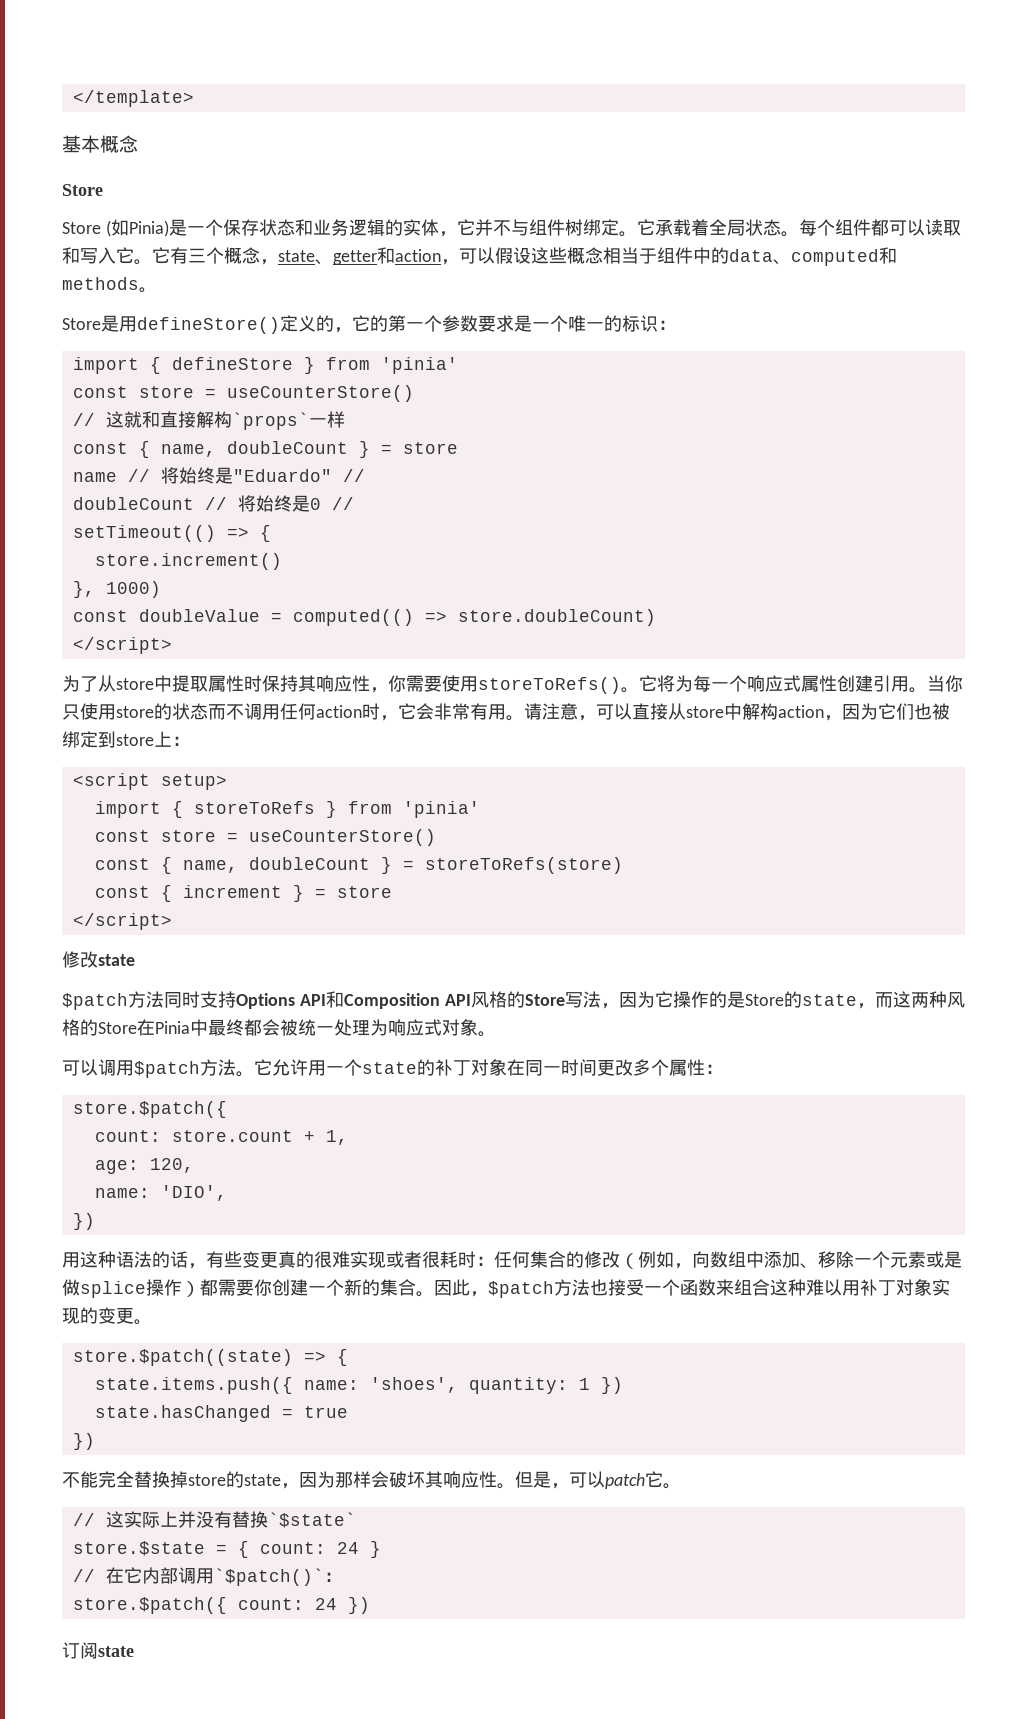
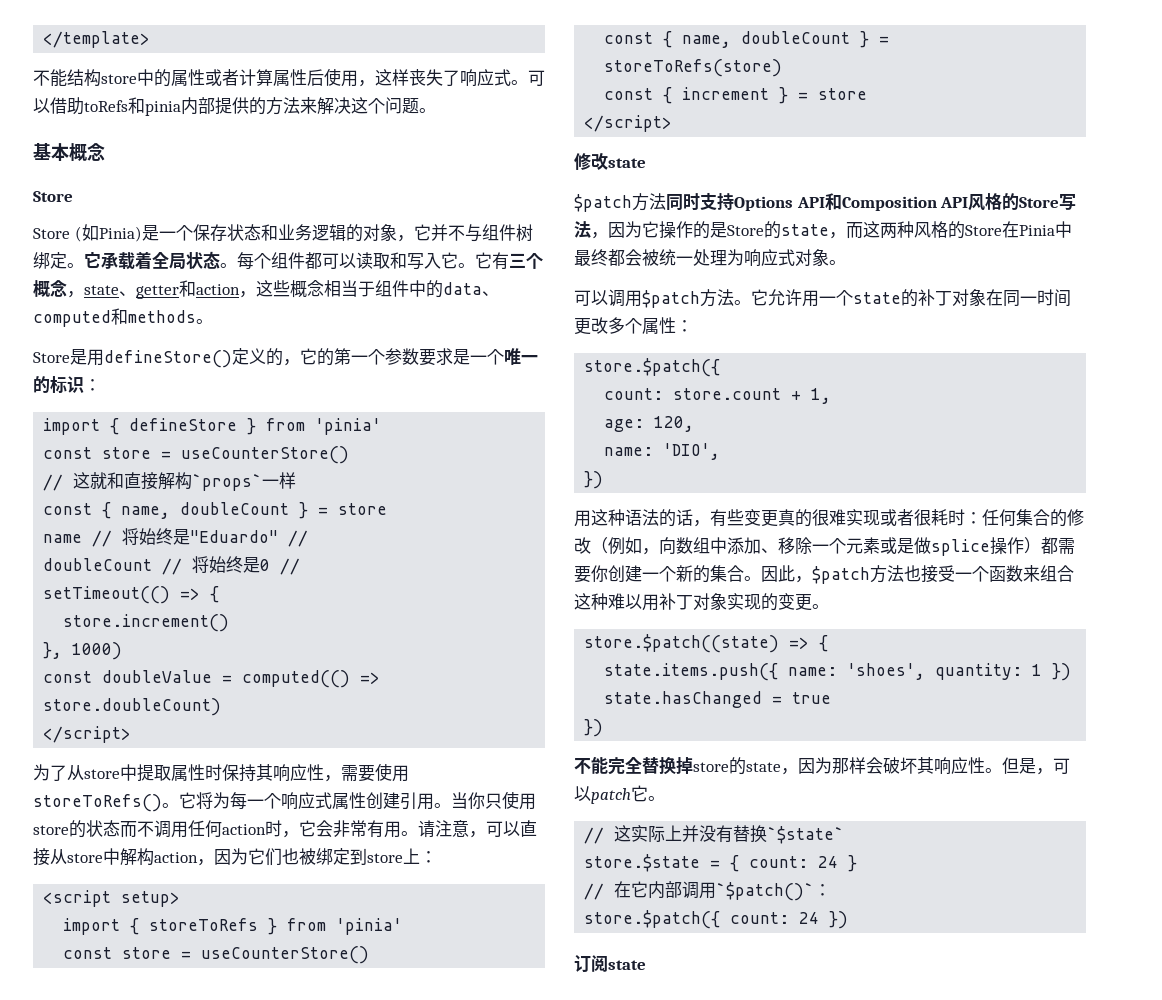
(194, 98) none -> [33,68,545,87] [33,97,436,116] // 不能结构store中的属性或者计算属性后使用，这样丧失了响应式。可以借助toRefs和pinia内部提供的方法来解决这个问题。
[402,219,439,236] 实体 -> [362,224,397,241] 对象
[459,247,531,264] 可以假设 -> (256, 294) none
[388,675,406,692] 你 -> (341, 778) none

